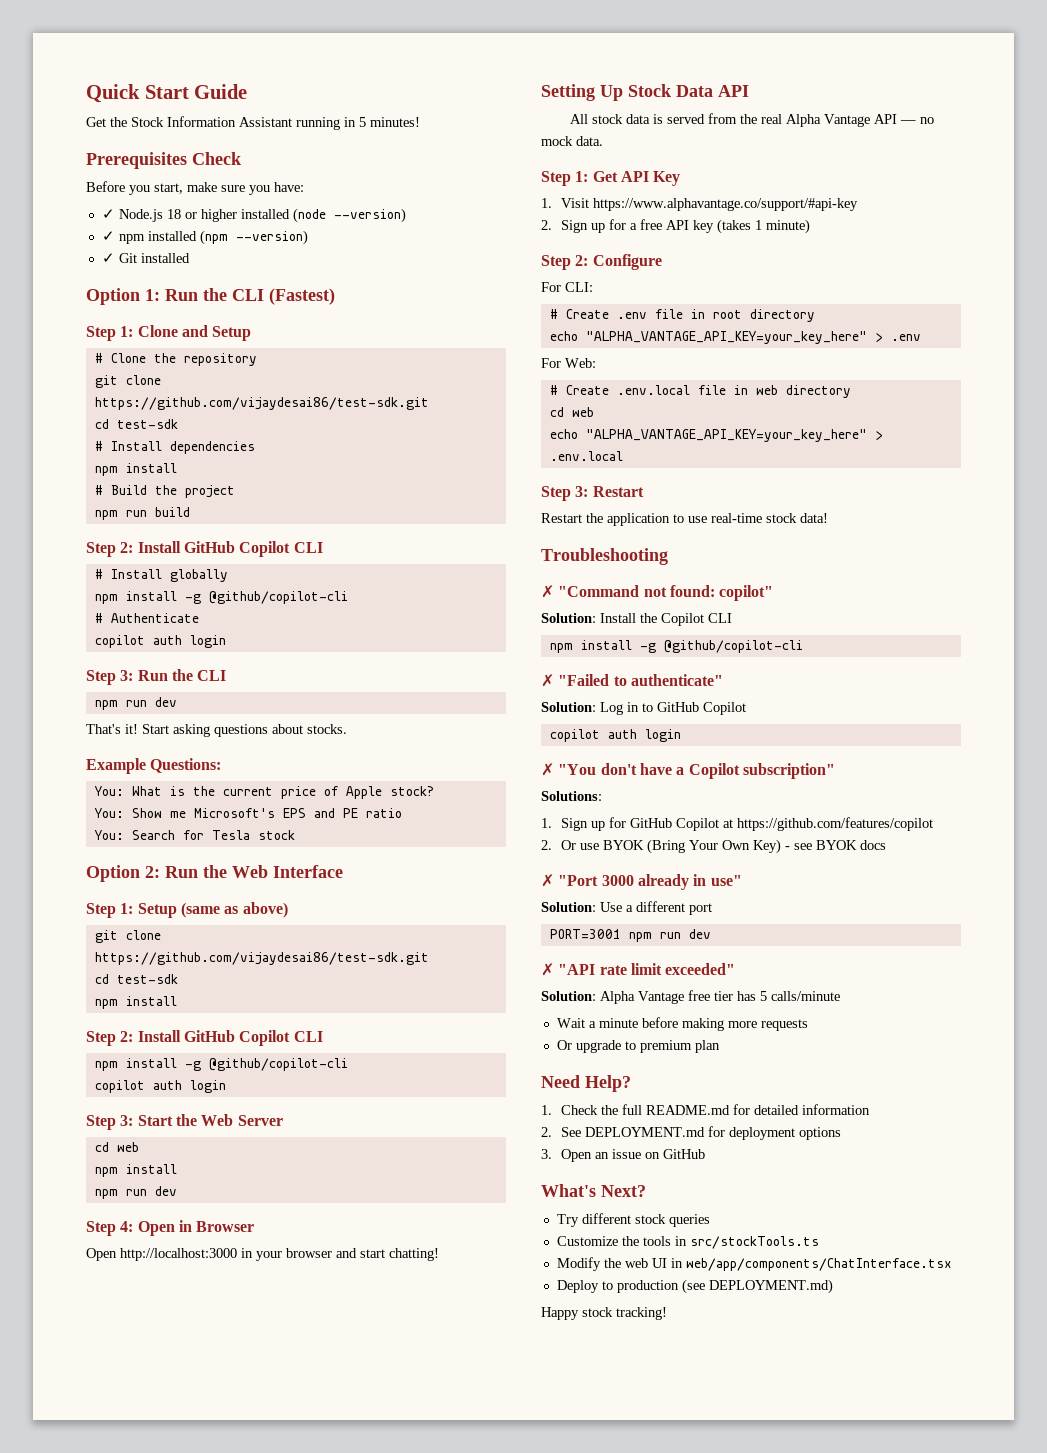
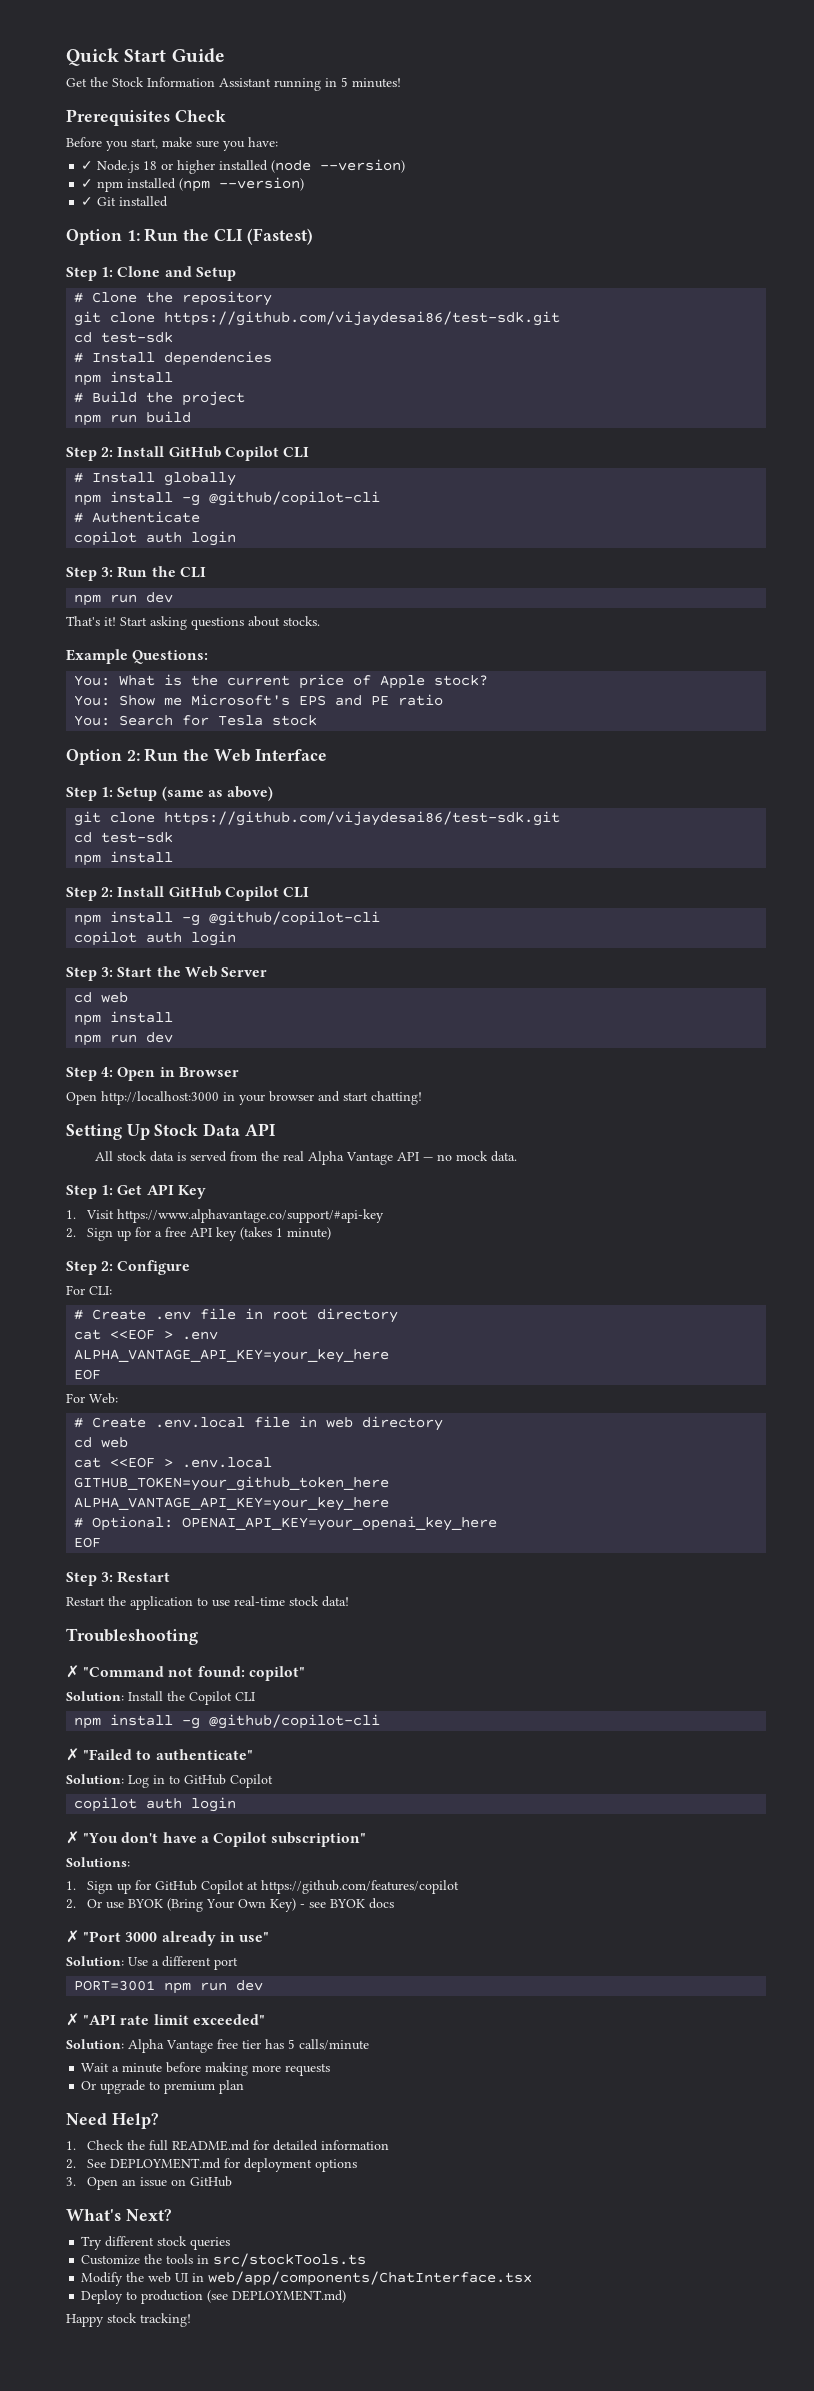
[549,331,867,344] echo "ALPHA_VANTAGE_API_KEY=your_key_here" -> [74,1329,156,1340] cat <<EOF
(921, 337) none -> [74,1349,390,1363] [74,1369,102,1380] // ALPHA_VANTAGE_API_KEY=your_key_here // EOF
[549,429,867,442] echo "ALPHA_VANTAGE_API_KEY=your_key_here" -> [74,1457,156,1468] cat <<EOF
(623, 456) none -> [74,1476,390,1491] [74,1497,390,1511] [74,1516,498,1531] [74,1537,102,1548] // GITHUB_TOKEN=your_github_token_here // ALPHA_VANTAGE_API_KEY=your_key_here // # Optional: OPENAI_API_KEY=your_openai_key_here // EOF

